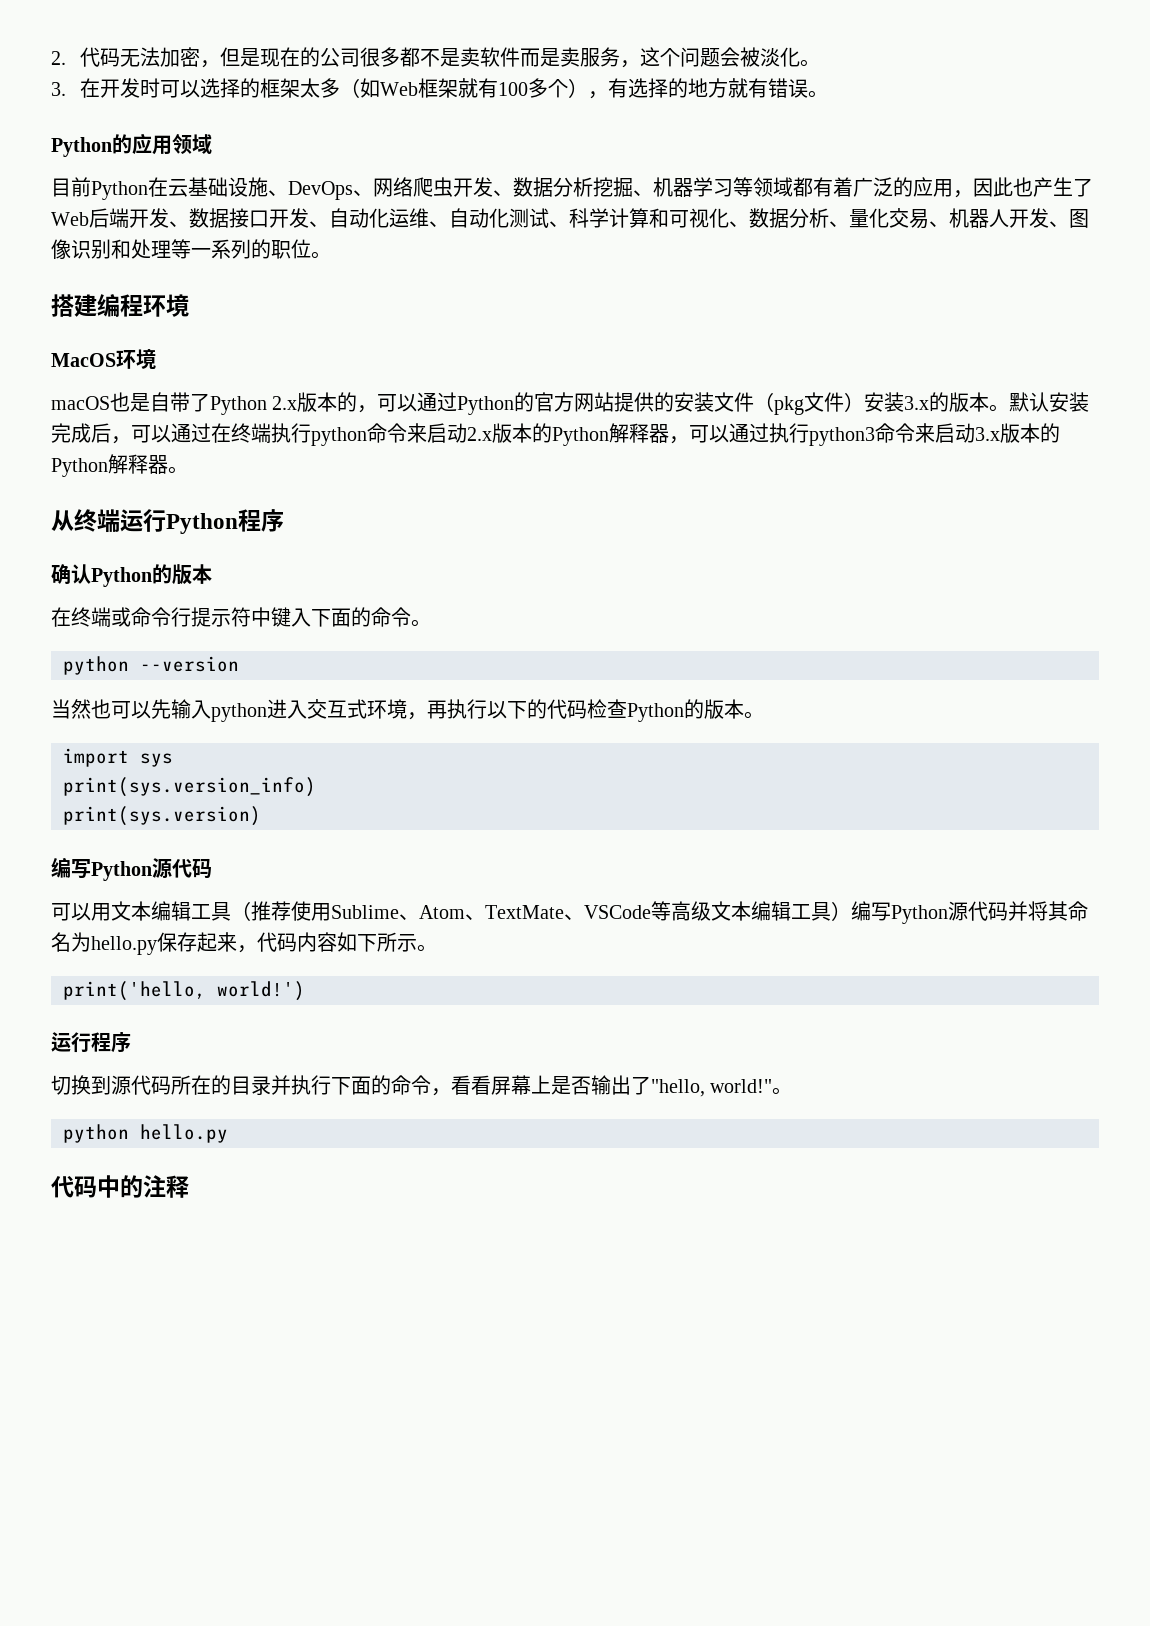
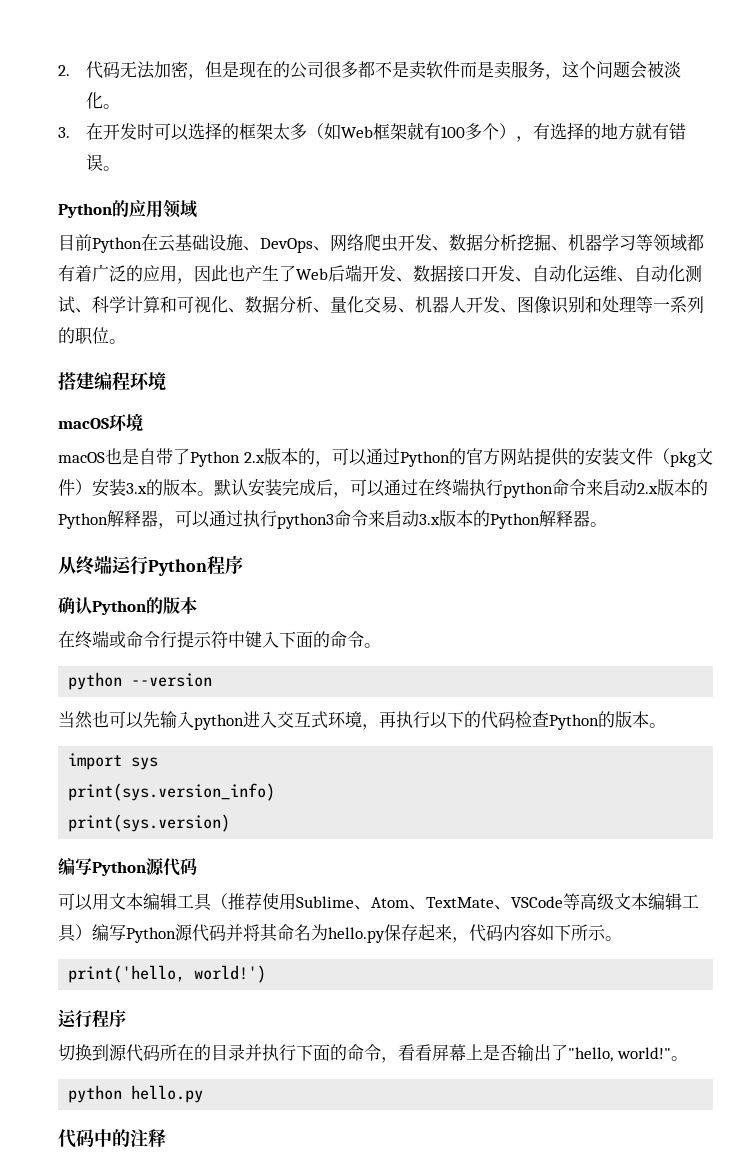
[51,353,116,367] MacOS -> [58,418,109,429] macOS

